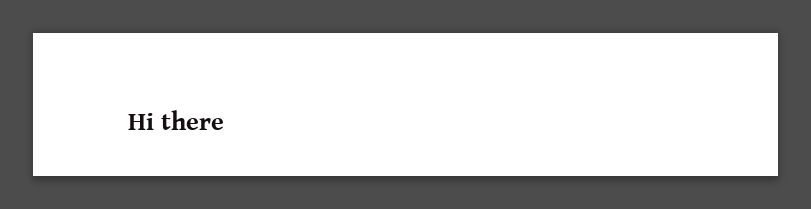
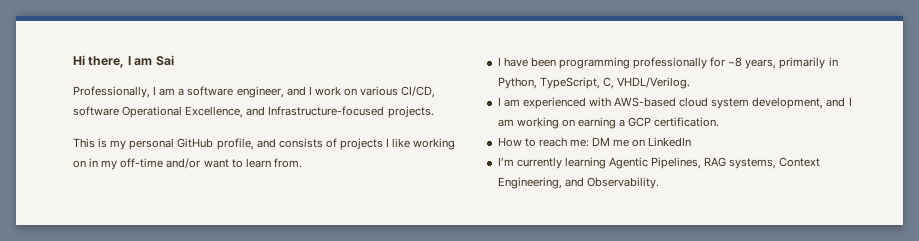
[161,110,225,130] there -> [88,55,174,68] [73,86,436,98] [73,106,434,118] [73,138,456,150] [73,158,302,170] [497,57,838,69] [497,77,690,89] [497,97,852,109] [497,117,720,129] [497,137,692,147] [497,157,821,169] [497,177,659,189] there, I am Sai // Professionally, I am a software engineer, and I work on various CI/CD, software Operational Excellence, and Infrastructure-focused projects. // This is my personal GitHub profile, and consists of projects I like working on in my off-time and/or want to learn from. // I have been programming professionally for ~8 years, primarily in Python, TypeScript, C, VHDL/Verilog. // I am experienced with AWS-based cloud system development, and I am working on earning a GCP certification. // How to reach me: DM me on LinkedIn // I’m currently learning Agentic Pipelines, RAG systems, Context Engineering, and Observability.

